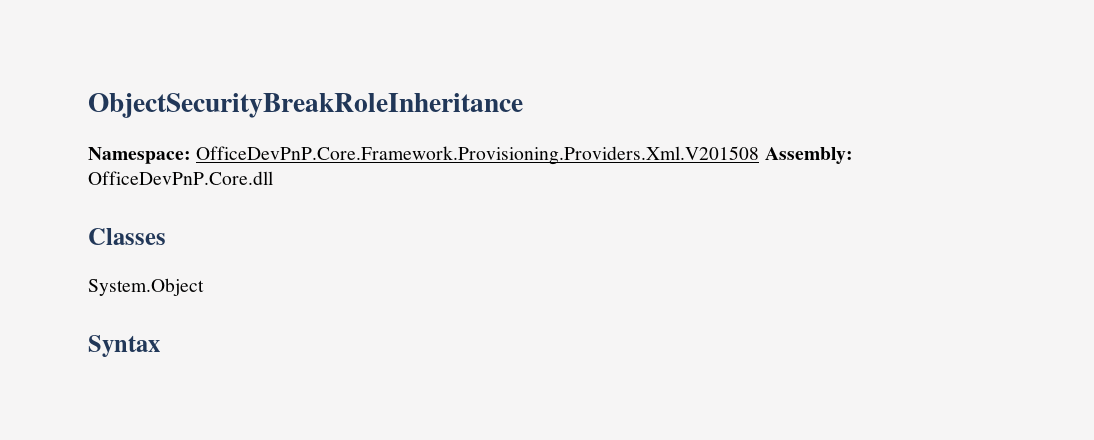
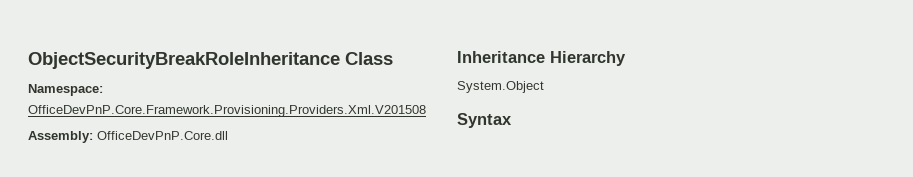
(523, 105) none -> [345,52,393,65] Class
(760, 155) none -> (426, 111) //
[88,228,166,245] Classes -> [457,51,626,66] Inheritance Hierarchy

